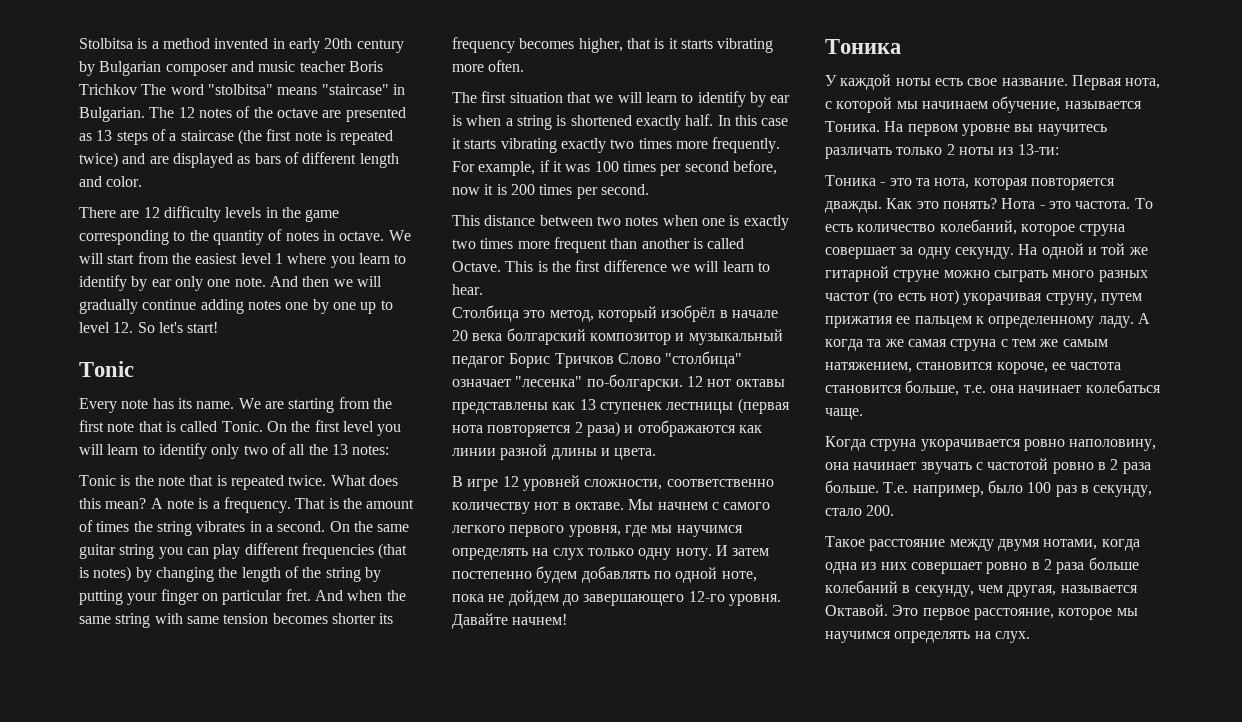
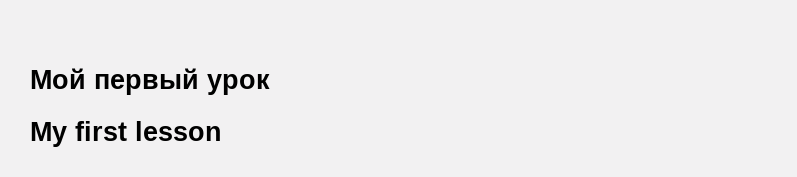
[79,38,404,53] [79,61,383,76] [79,84,405,95] [79,106,406,122] [79,129,394,145] [79,152,399,168] [79,176,143,187] [79,206,340,222] [79,229,411,245] [79,252,407,268] [79,275,382,291] [79,299,393,314] [79,322,219,333] [79,361,134,377] [79,397,392,413] [79,420,402,436] [79,443,390,459] [79,475,398,490] [79,497,415,513] [79,520,410,536] [79,543,408,559] [79,566,381,582] [79,589,406,605] [79,613,394,628] [452,37,774,53] [452,60,525,72] [452,91,791,107] [452,114,789,130] [452,137,781,153] [452,160,777,176] [452,184,649,199] [452,215,789,230] [452,237,745,253] [452,260,770,272] [452,284,483,295] [452,305,778,322] [452,328,783,345] [452,351,743,368] [452,374,785,391] [452,398,790,414] [452,420,762,437] [452,444,657,460] [452,475,774,491] [452,499,771,514] [452,525,743,537] [452,545,770,560] [452,566,757,583] [452,590,781,606] [452,613,568,629] [825,39,901,54] [825,74,1161,90] [825,96,1142,113] [825,121,1107,136] [825,144,1059,159] [825,175,1115,190] [825,198,1153,213] [825,219,1126,236] [825,243,1148,259] [825,266,1148,282] [825,289,1142,305] [825,313,1150,328] [825,339,1108,351] [825,362,1122,374] [825,380,1161,396] [825,408,863,420] [825,436,1157,451] [825,458,1151,474] [825,480,1153,497] [825,505,895,516] [825,536,1140,551] [825,557,1139,574] [825,580,1138,597] [825,604,1138,620] [825,631,1030,643] Stolbitsa is a method invented in early 20th century by Bulgarian composer and music teacher Boris Trichkov The word "stolbitsa" means "staircase" in Bulgarian. The 12 notes of the octave are presented as 13 steps of a staircase (the first note is repeated twice) and are displayed as bars of different length and color. // There are 12 difficulty levels in the game corresponding to the quantity of notes in octave. We will start from the easiest level 1 where you learn to identify by ear only one note. And then we will gradually continue adding notes one by one up to level 12. So let's start! // Tonic // Every note has its name. We are starting from the first note that is called Tonic. On the first level you will learn to identify only two of all the 13 notes: // Tonic is the note that is repeated twice. What does this mean? A note is a frequency. That is the amount of times the string vibrates in a second. On the same guitar string you can play different frequencies (that is notes) by changing the length of the string by putting your finger on particular fret. And when the same string with same tension becomes shorter its frequency becomes higher, that is it starts vibrating more often. // The first situation that we will learn to identify by ear is when a string is shortened exactly half. In this case it starts vibrating exactly two times more frequently. For example, if it was 100 times per second before, now it is 200 times per second. // This distance between two notes when one is exactly two times more frequent than another is called Octave. This is the first difference we will learn to hear. // Столбица это метод, который изобрёл в начале 20 века болгарский композитор и музыкальный педагог Борис Тричков Слово "столбица" означает "лесенка" по-болгарски. 12 нот октавы представлены как 13 ступенек лестницы (первая нота повторяется 2 раза) и отображаются как линии разной длины и цвета. // В игре 12 уровней сложности, соответственно количеству нот в октаве. Мы начнем с самого легкого первого уровня, где мы научимся определять на слух только одну ноту. И затем постепенно будем добавлять по одной ноте, пока не дойдем до завершающего 12-го уровня. Давайте начнем! // Тоника // У каждой ноты есть свое название. Первая нота, с которой мы начинаем обучение, называется Тоника. На первом уровне вы научитесь различать только 2 ноты из 13-ти: // Тоника - это та нота, которая повторяется дважды. Как это понять? Нота - это частота. То есть количество колебаний, которое струна совершает за одну секунду. На одной и той же гитарной струне можно сыграть много разных частот (то есть нот) укорачивая струну, путем прижатия ее пальцем к определенному ладу. А когда та же самая струна с тем же самым натяжением, становится короче, ее частота становится больше, т.е. она начинает колебаться чаще. // Когда струна укорачивается ровно наполовину, она начинает звучать с частотой ровно в 2 раза больше. Т.е. например, было 100 раз в секунду, стало 200. // Такое расстояние между двумя нотами, когда одна из них совершает ровно в 2 раза больше колебаний в секунду, чем другая, называется Октавой. Это первое расстояние, которое мы научимся определять на слух. -> [30,68,270,95] [30,121,222,147] Мой первый урок // My first lesson

